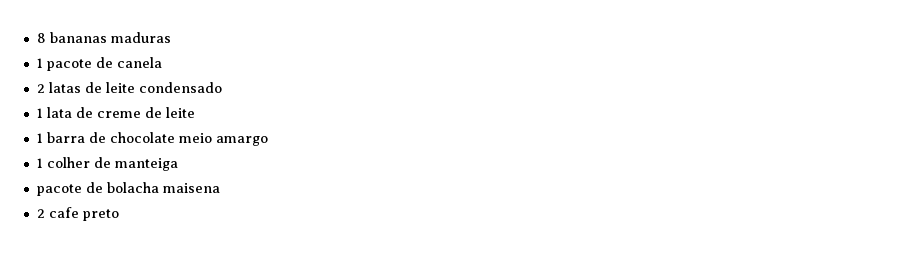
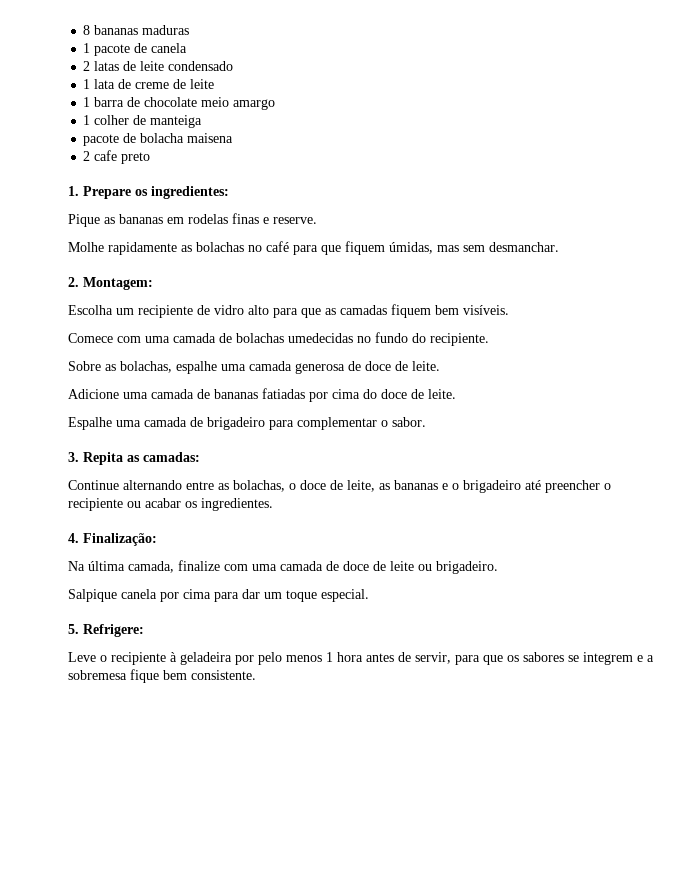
(119, 215) none -> [68,186,229,199] [68,213,317,227] [68,241,559,255] [68,277,153,290] [68,304,509,318] [68,332,489,346] [68,361,440,374] [68,388,456,402] [68,417,426,430] [68,452,200,465] [68,480,611,493] [68,498,273,511] [68,533,157,546] [68,560,498,574] [68,589,369,602] [68,624,144,637] [68,652,654,665] [68,669,256,683] // 1. Prepare os ingredientes: // Pique as bananas em rodelas finas e reserve. // Molhe rapidamente as bolachas no café para que fiquem úmidas, mas sem desmanchar. // 2. Montagem: // Escolha um recipiente de vidro alto para que as camadas fiquem bem visíveis. // Comece com uma camada de bolachas umedecidas no fundo do recipiente. // Sobre as bolachas, espalhe uma camada generosa de doce de leite. // Adicione uma camada de bananas fatiadas por cima do doce de leite. // Espalhe uma camada de brigadeiro para complementar o sabor. // 3. Repita as camadas: // Continue alternando entre as bolachas, o doce de leite, as bananas e o brigadeiro até preencher o recipiente ou acabar os ingredientes. // 4. Finalização: // Na última camada, finalize com uma camada de doce de leite ou brigadeiro. // Salpique canela por cima para dar um toque especial. // 5. Refrigere: // Leve o recipiente à geladeira por pelo menos 1 hora antes de servir, para que os sabores se integrem e a sobremesa fique bem consistente.

